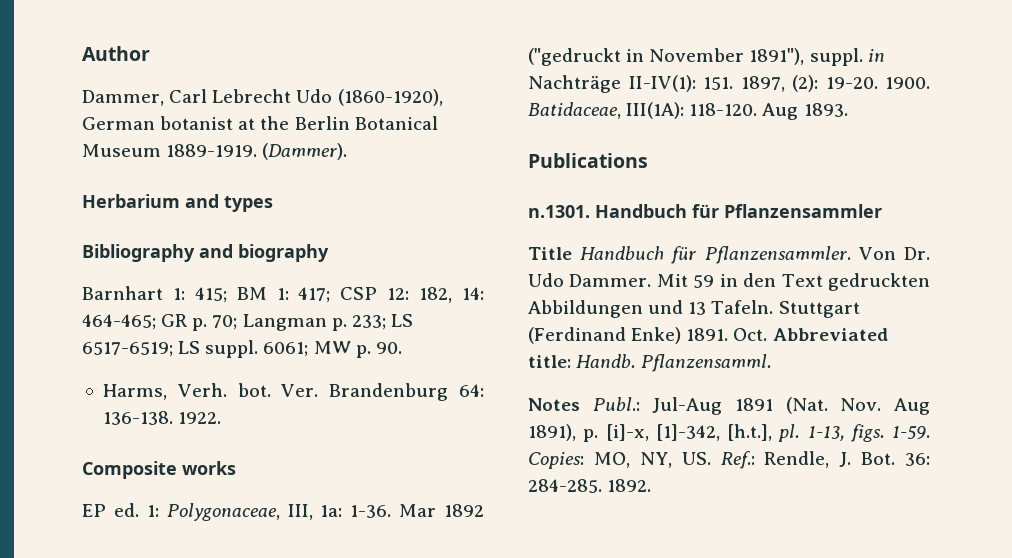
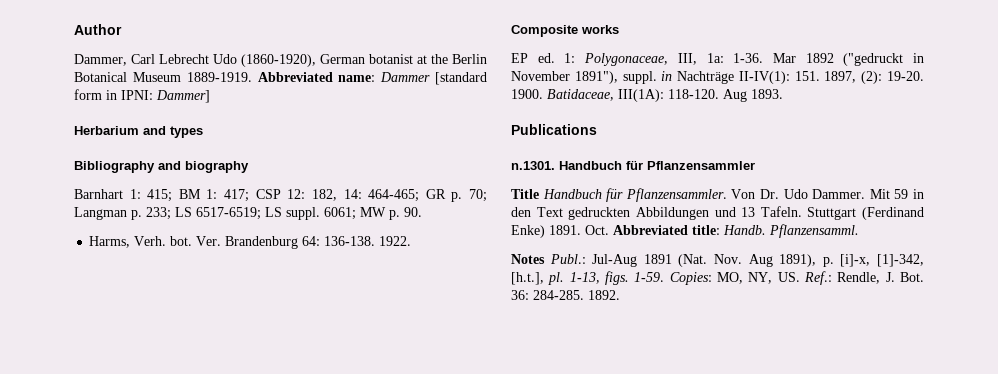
[262,143,348,160] (Dammer). -> [257,72,487,85] [74,89,210,103] Abbreviated name: Dammer [standard form in IPNI: Dammer]

